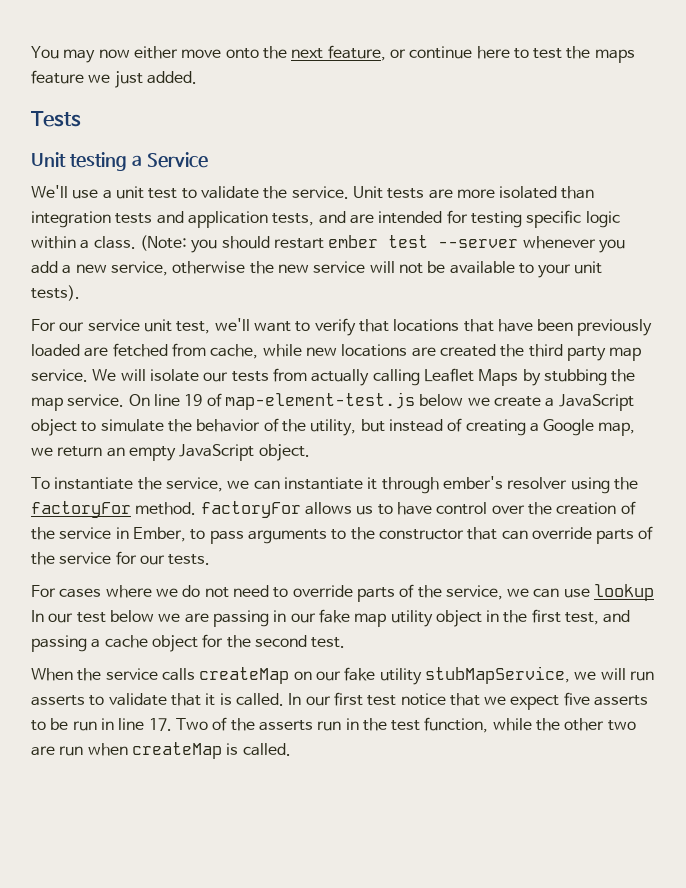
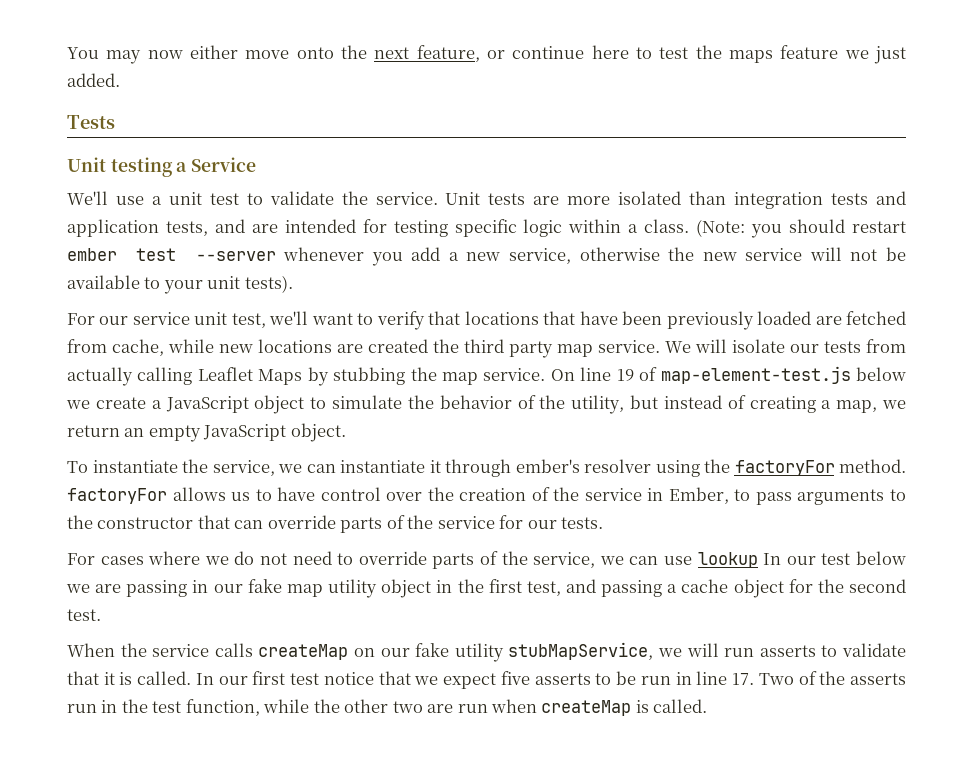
[543,419,595,436] Google -> (832, 404) none

